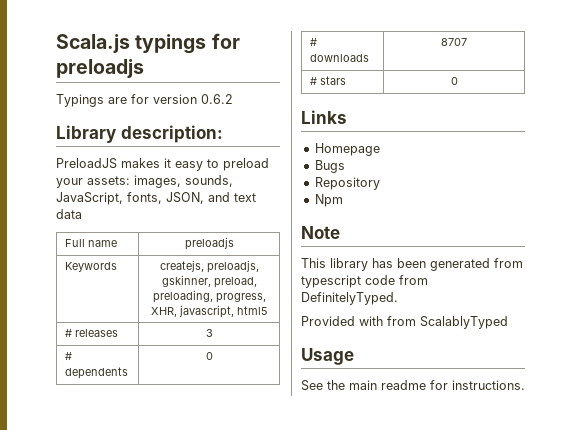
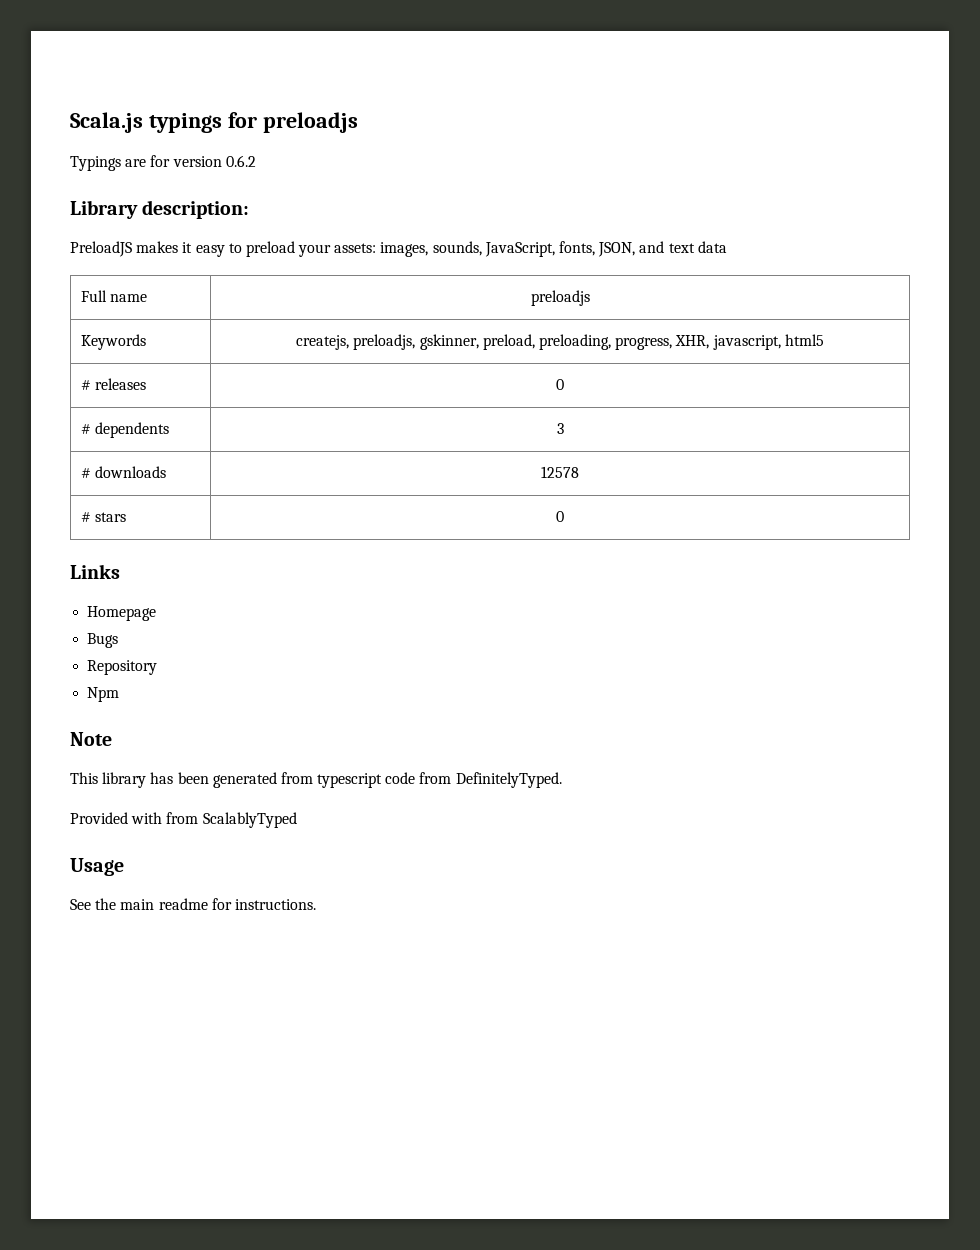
[205,329,213,337] 3 -> [556,379,564,390] 0
[205,352,213,360] 0 -> [556,423,564,434] 3
[441,38,467,46] 8707 -> [541,466,579,478] 12578

